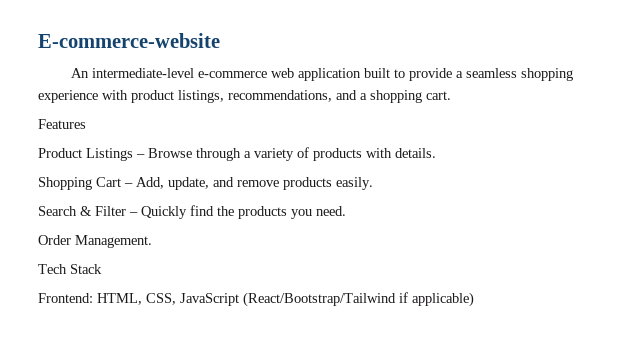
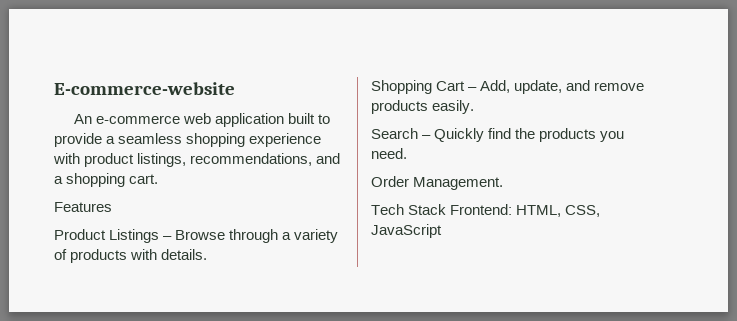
[92,68,195,78] intermediate-level -> (92, 119) none
[80,206,126,216] & Filter -> (418, 133) none
(102, 269) // -> (447, 209) none
[243,292,474,307] (React/Bootstrap/Tailwind if applicable) -> (442, 231) none

